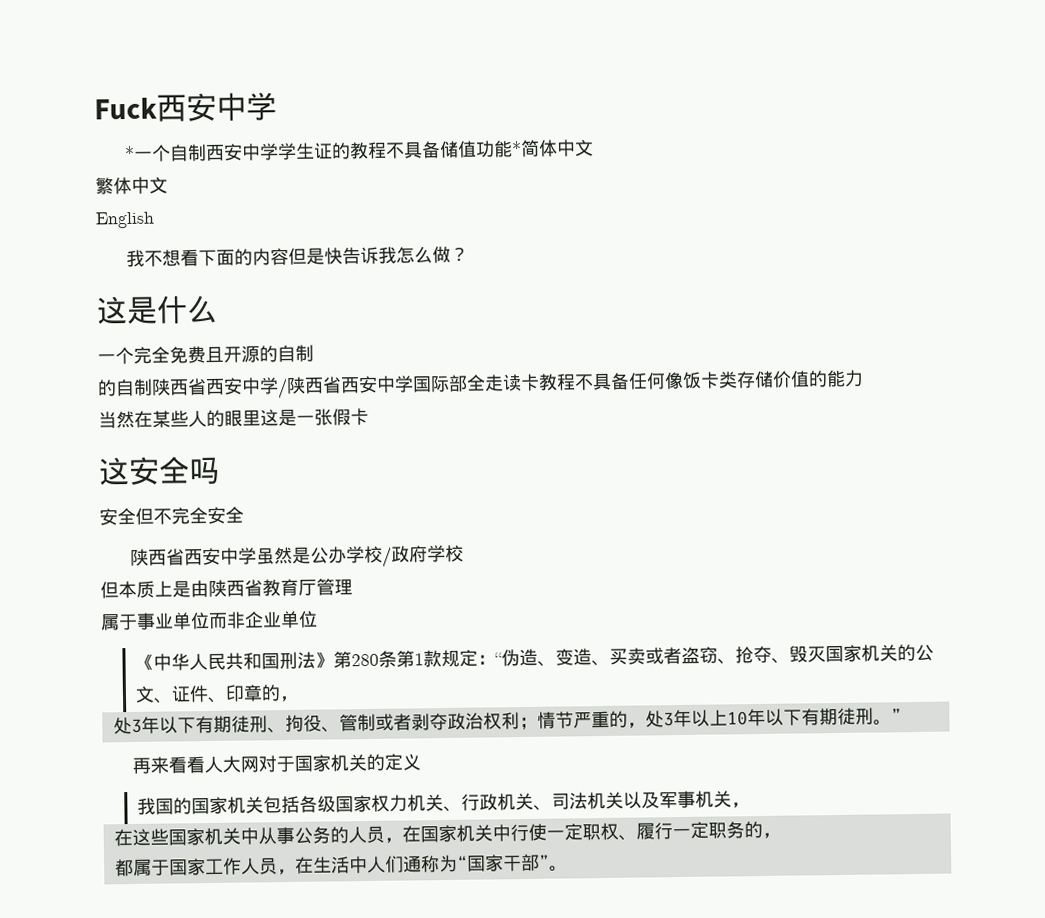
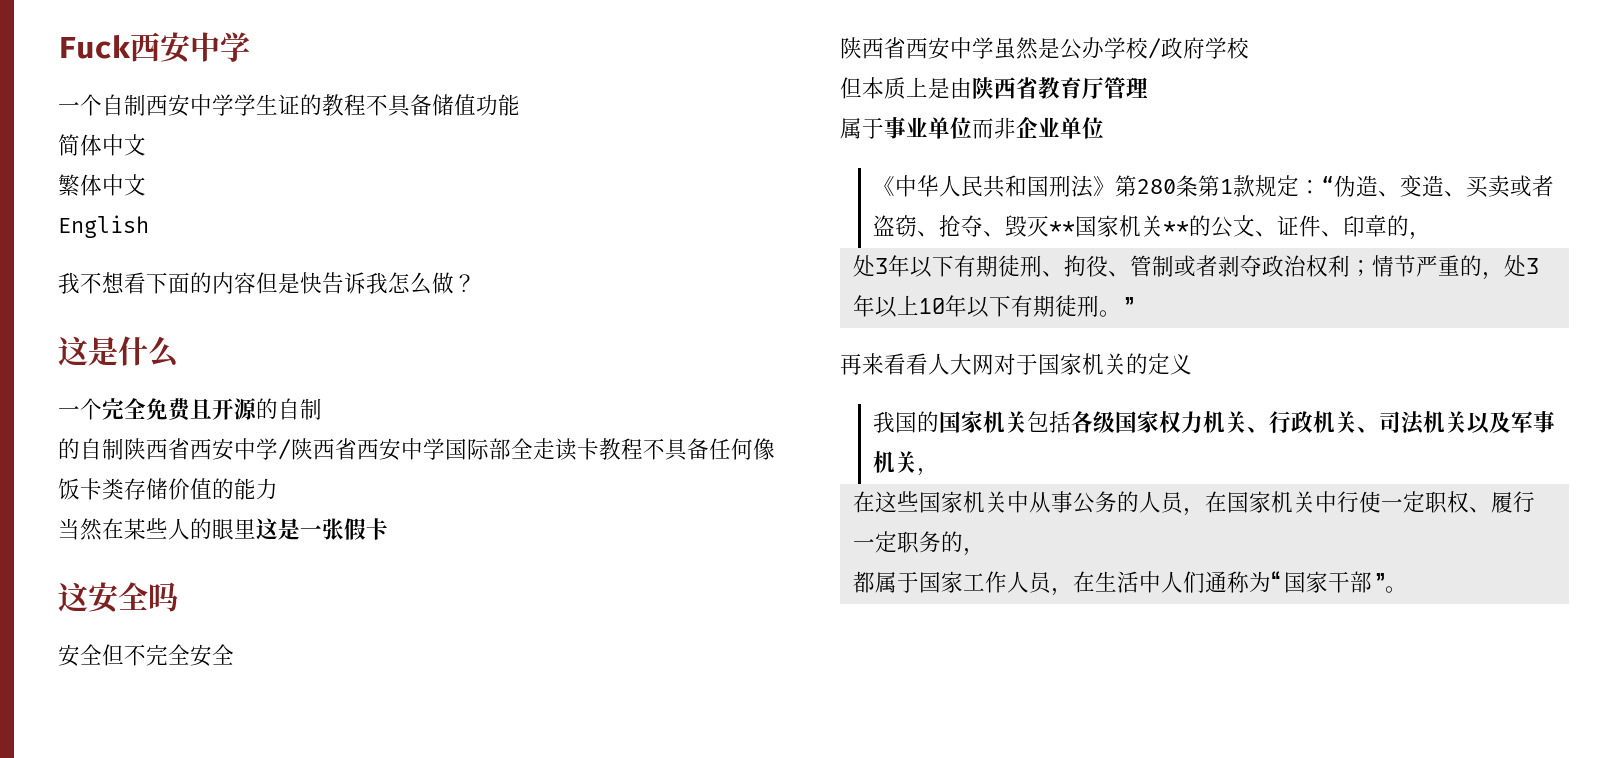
[123,145,135,161] * -> (250, 47) none
[510,140,522,156] * -> (520, 105) //
[825,644,899,663] 国家机关 -> [1049,215,1190,237] **国家机关**

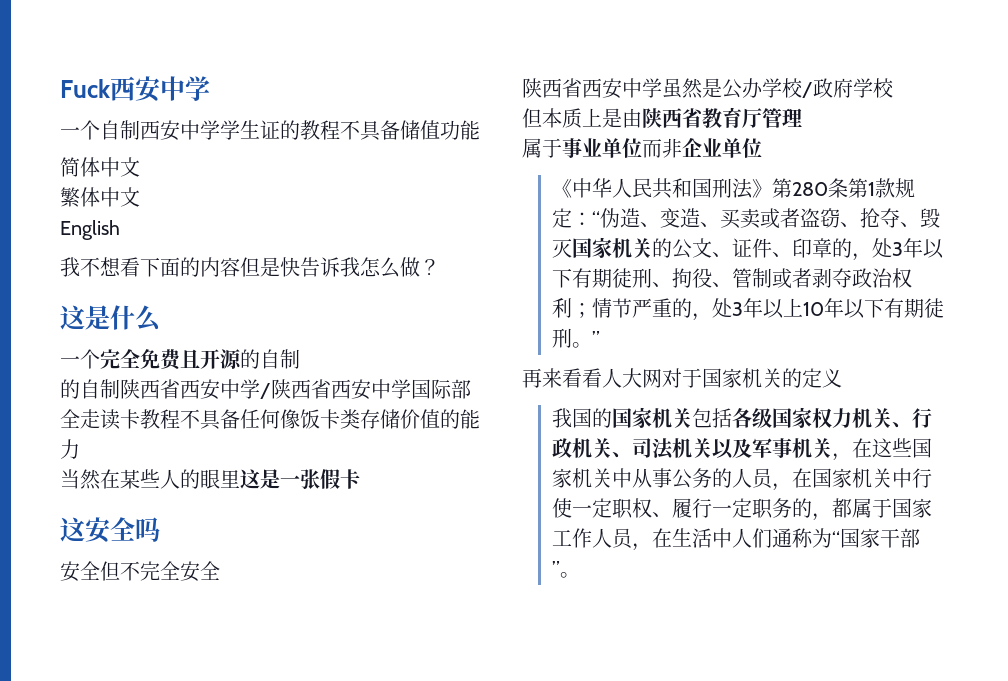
[1049,215,1190,237] **国家机关** -> [572,237,653,258] 国家机关
(1432, 236) // -> (873, 257) none
(940, 472) // -> (853, 457) none
(985, 552) // -> (833, 517) none

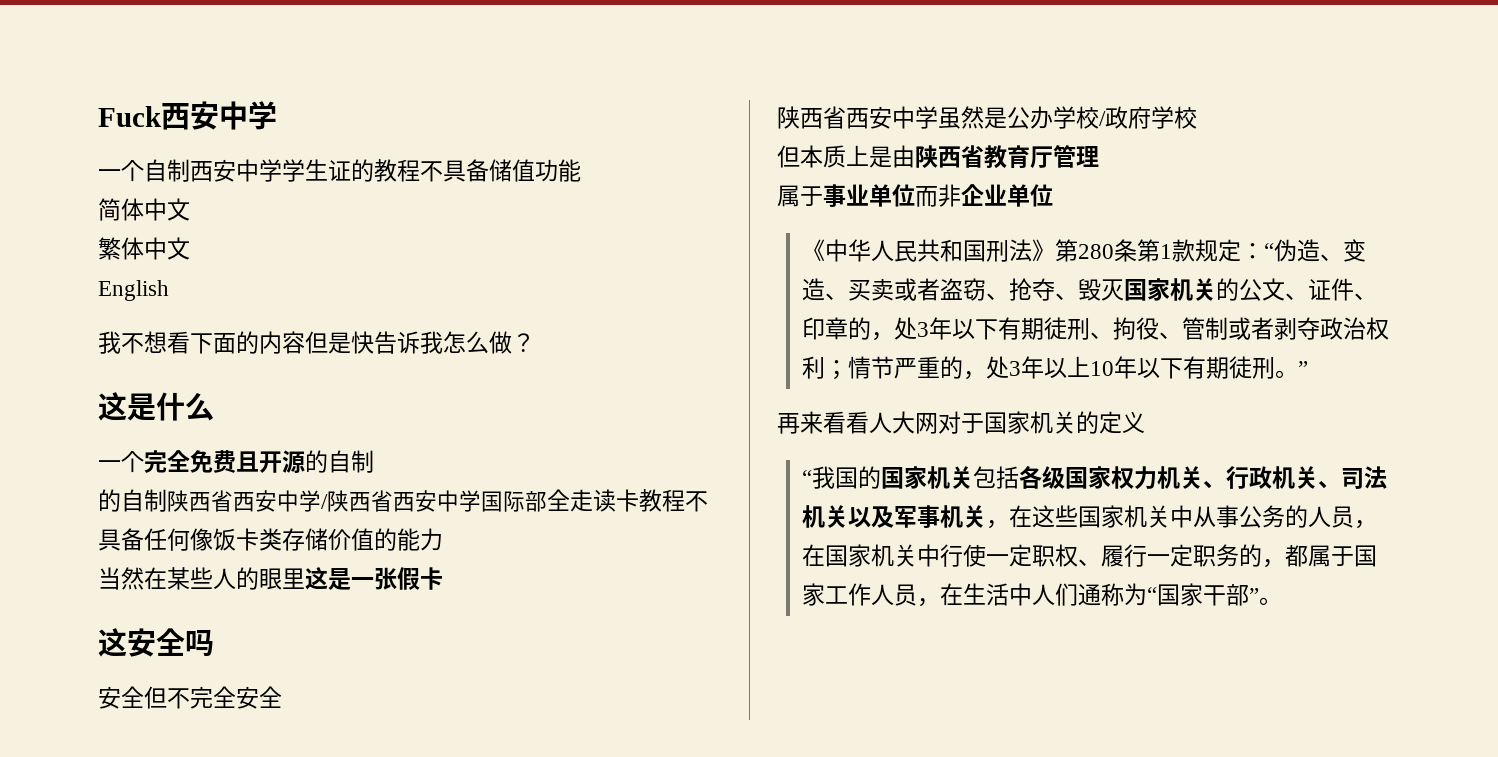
(842, 378) none -> [802,470,813,486] “

